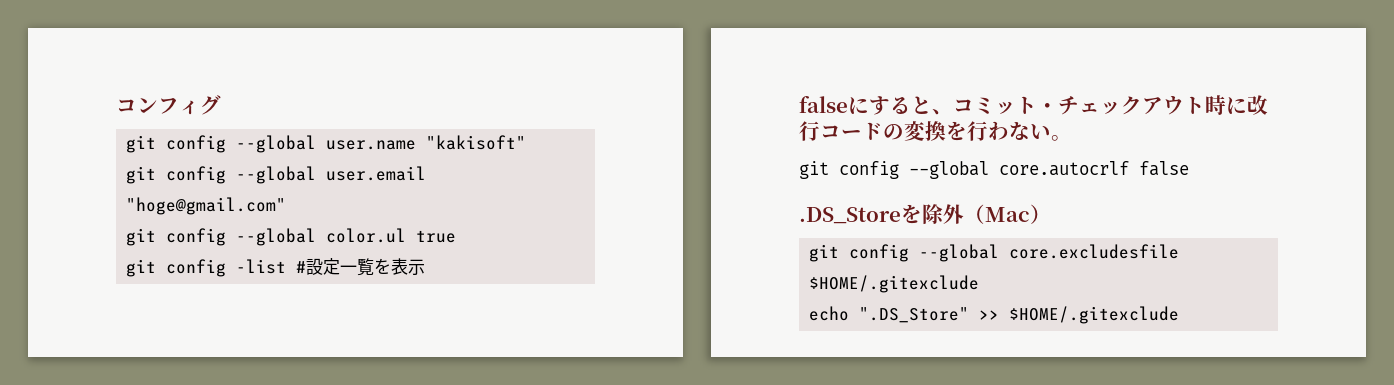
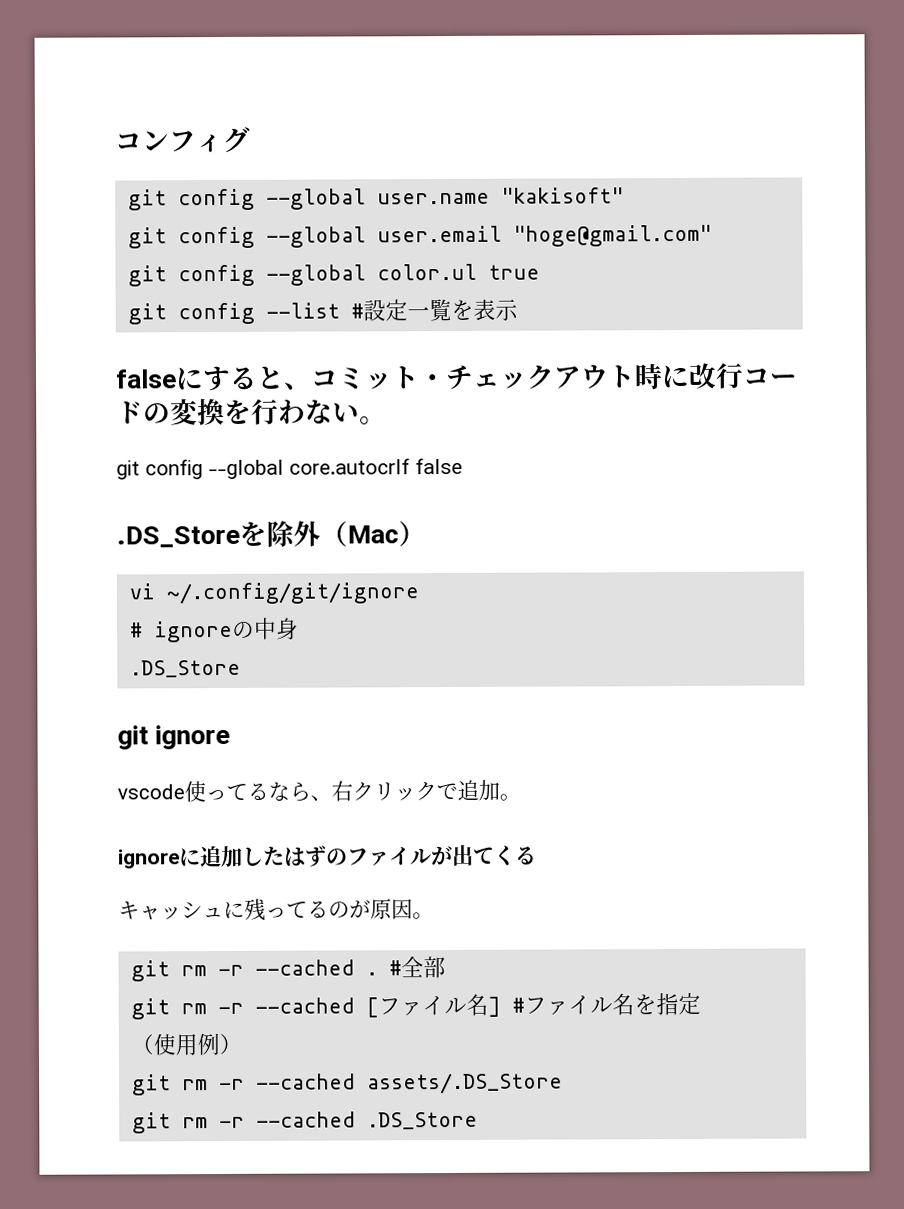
[236,259,287,274] -list -> [265,302,340,319] --list
[809,244,1180,262] [809,275,980,293] [809,306,1180,324] git config --global core.excludesfile $HOME/.gitexclude // echo ".DS_Store" >> $HOME/.gitexclude -> [128,582,419,605] [129,617,299,643] [129,659,241,678] [117,724,231,750] [117,779,521,803] [118,844,537,869] [118,898,434,921] [130,956,446,982] [130,992,701,1020] [130,1033,242,1056] [131,1072,563,1096] [131,1111,478,1134] vi ~/.config/git/ignore // # ignoreの中身 // .DS_Store // git ignore // vscode使ってるなら、右クリックで追加。 // ignoreに追加したはずのファイルが出てくる // キャッシュに残ってるのが原因。 // git rm -r --cached . #全部 // git rm -r --cached [ファイル名] #ファイル名を指定 // （使用例） // git rm -r --cached assets/.DS_Store // git rm -r --cached .DS_Store

